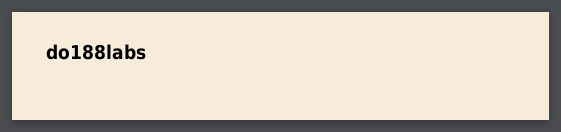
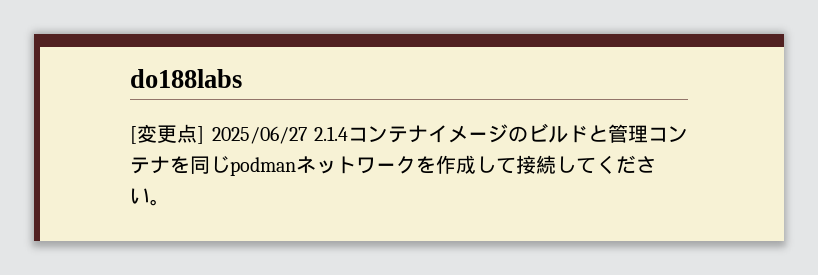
(146, 52) none -> [130,123,688,144] [130,155,656,176] [130,188,170,206] // [変更点] 2025/06/27 2.1.4コンテナイメージのビルドと管理コンテナを同じpodmanネットワークを作成して接続してください。

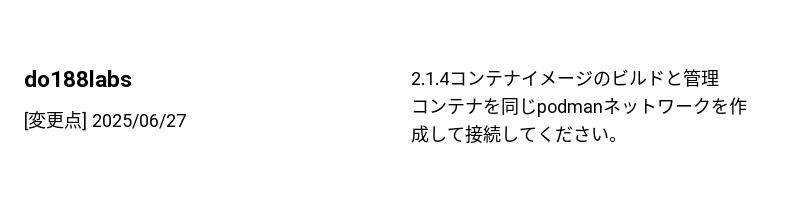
(307, 135) none -> (186, 121) //
(648, 134) none -> (719, 78) //

